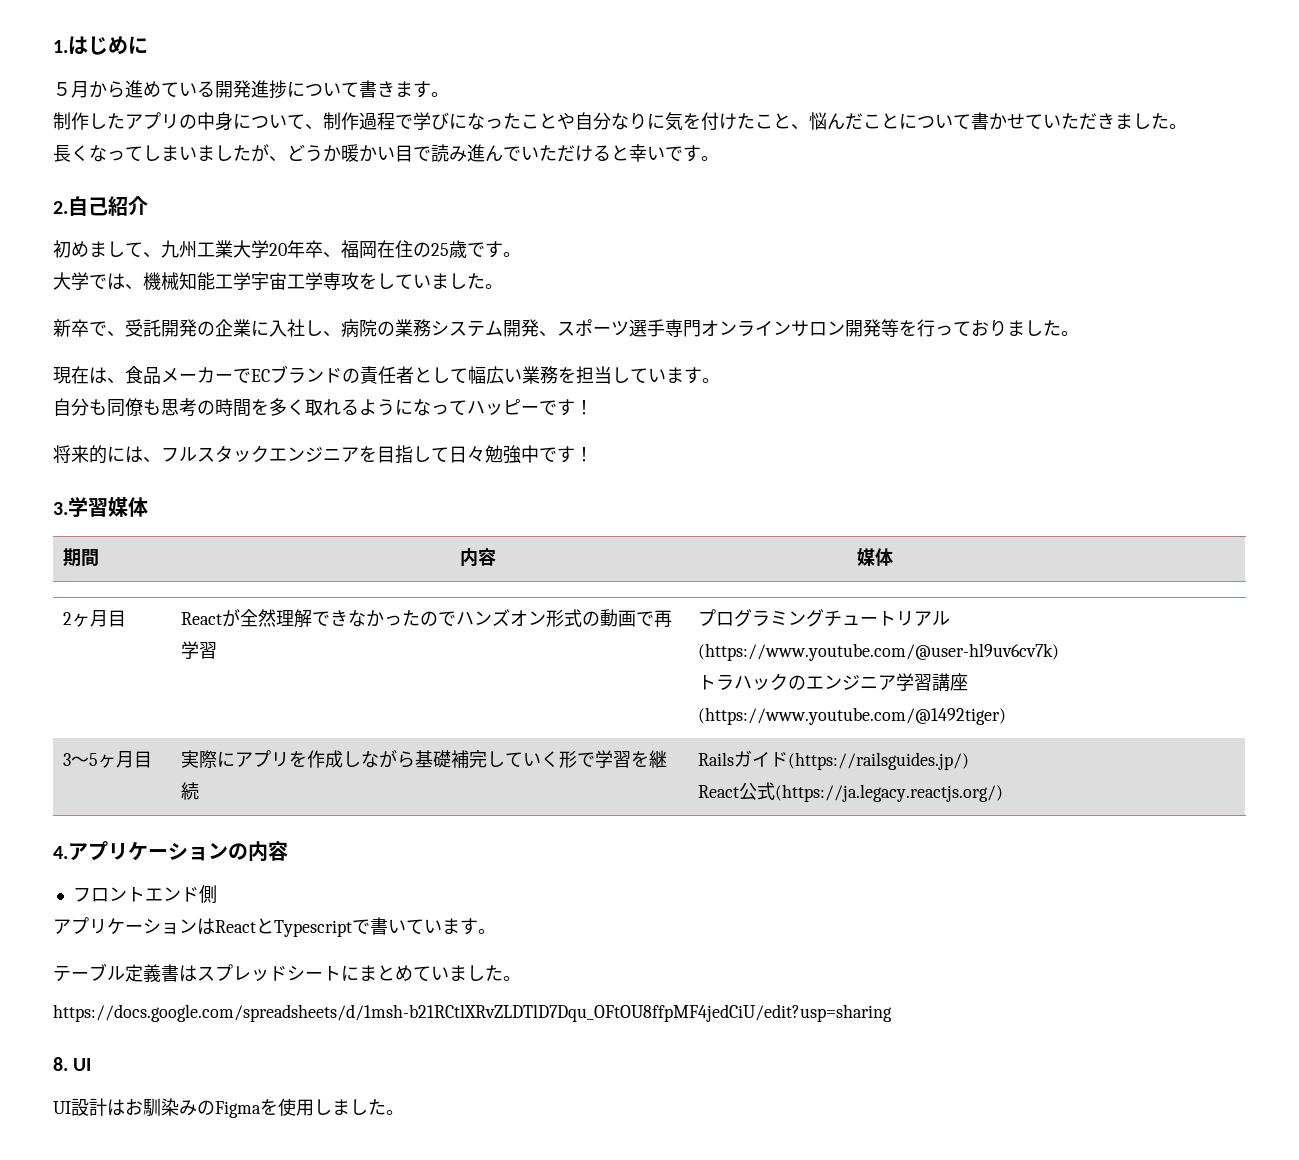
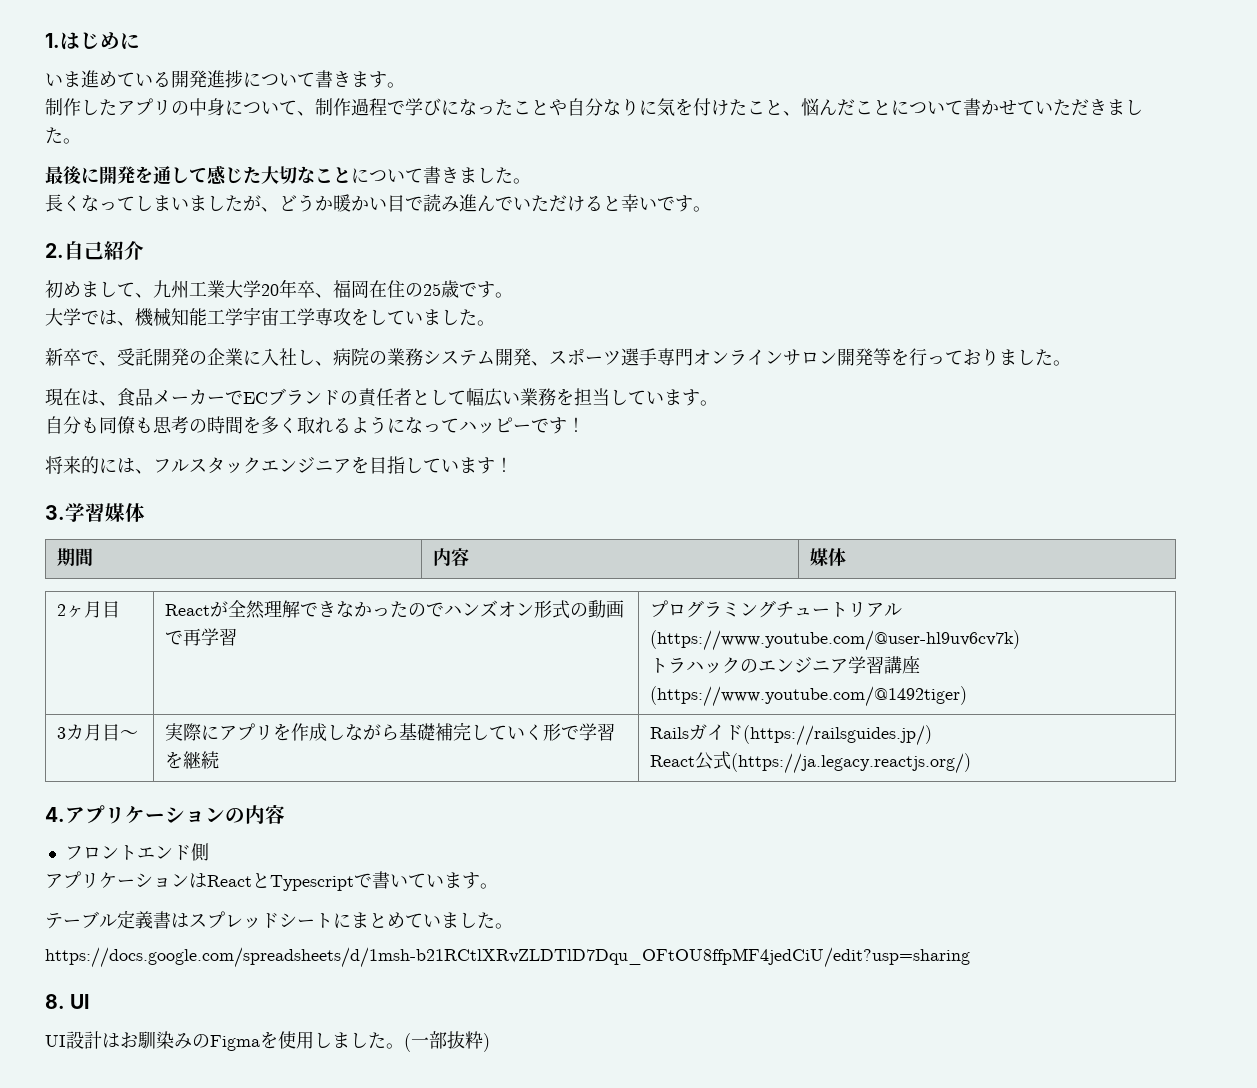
[53,81,125,98] ５月から -> [45,71,81,87] いま
(1187, 126) none -> [45,165,531,185] // 最後に開発を通して感じた大切なことについて書きました。
[449,445,557,464] 日々勉強中で -> [441,457,477,473] いま
[70,751,152,768] 〜5ヶ月目 -> [65,724,138,741] カ月目〜
(404, 1112) none -> [404,1031,490,1052] (一部抜粋)

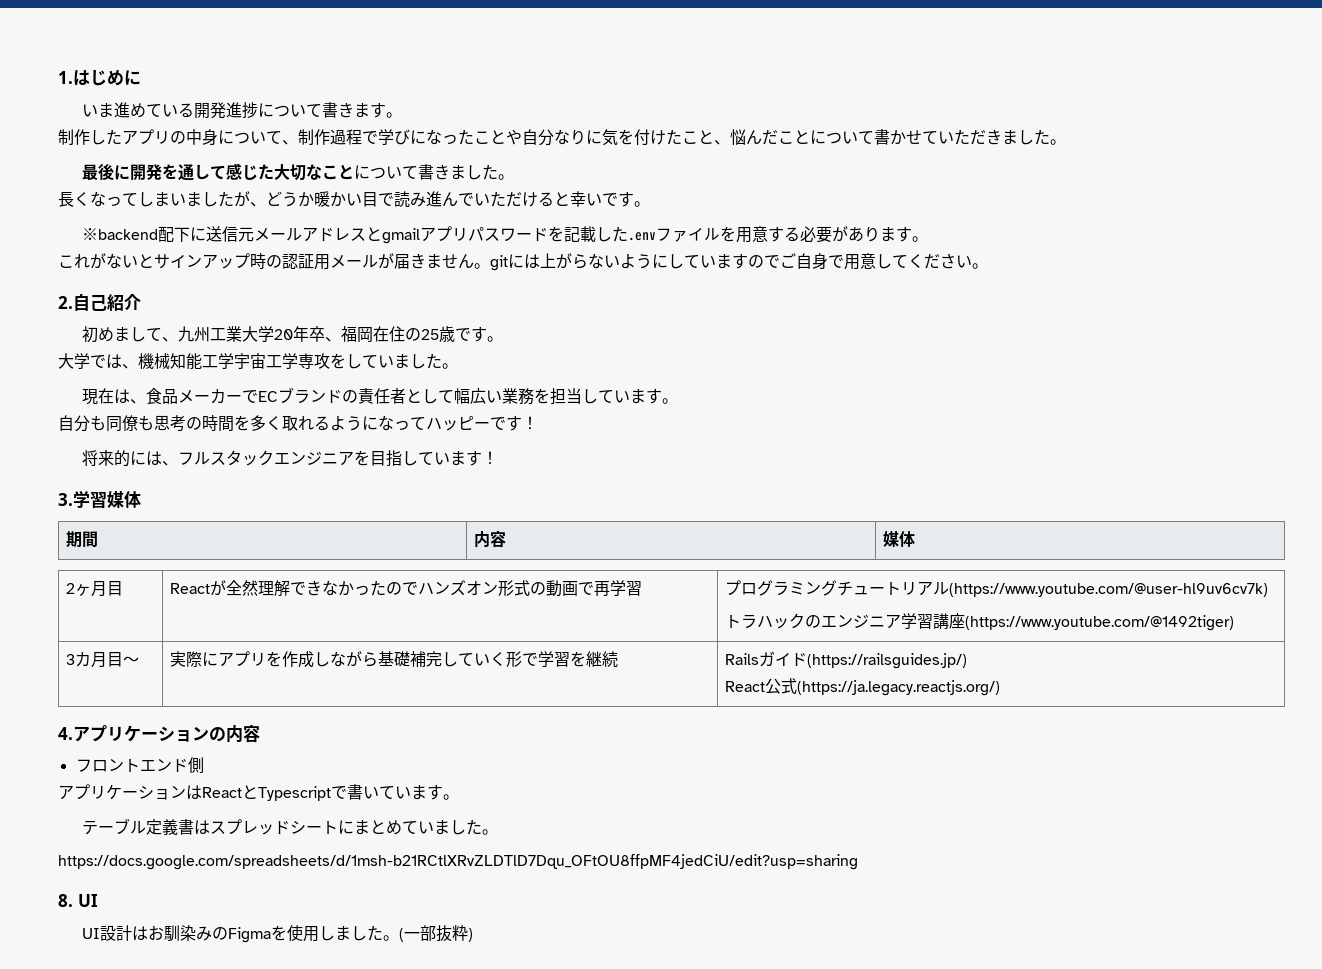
(711, 209) none -> [82,226,929,244] [58,253,988,271] // ※backend配下に送信元メールアドレスとgmailアプリパスワードを記載した.envファイルを用意する必要があります。 // これがないとサインアップ時の認証用メールが届きません。gitには上がらないようにしていますのでご自身で用意してください。
[45,348,1071,366] // 新卒で、受託開発の企業に入社し、病院の業務システム開発、スポーツ選手専門オンラインサロン開発等を行っておりました。 -> (458, 366) none

